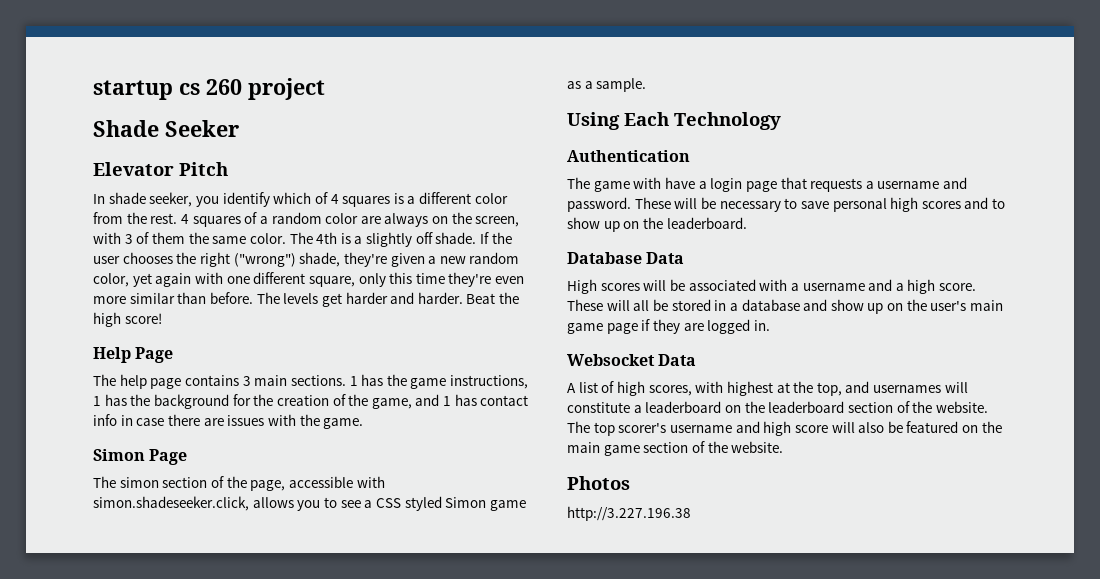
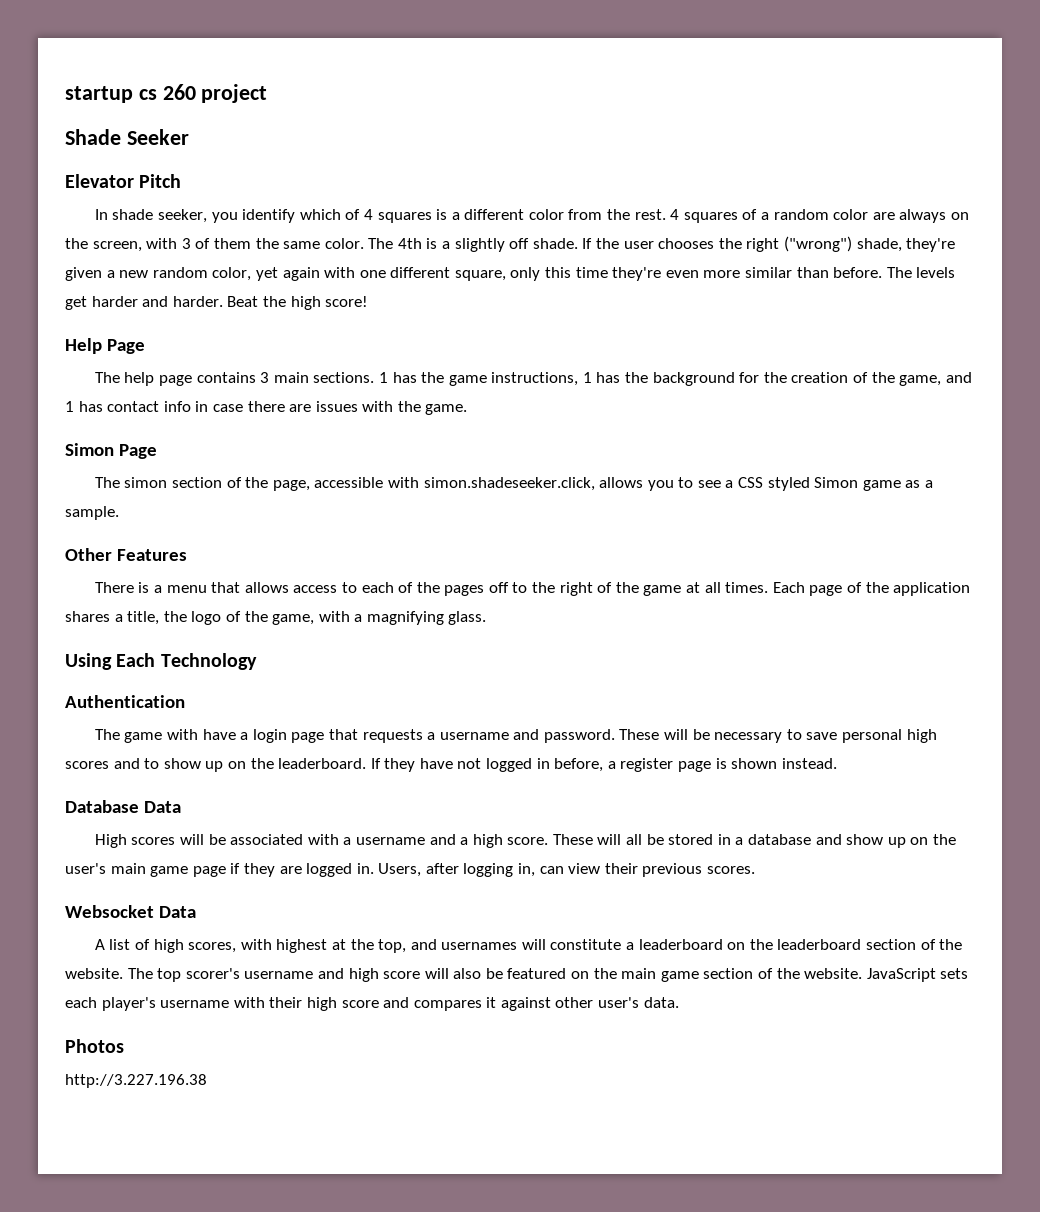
(647, 85) none -> [65,548,187,561] [94,582,971,596] [65,611,487,625] // Other Features // There is a menu that allows access to each of the pages off to the right of the game at all times. Each page of the application shares a title, the logo of the game, with a magnifying glass.
(747, 223) none -> [370,758,837,772] If they have not logged in before, a register page is shown instead.
(770, 325) none -> [378,863,756,877] Users, after logging in, can view their previous scores.
(784, 447) none -> [866,968,969,982] [65,997,679,1011] JavaScript sets each player's username with their high score and compares it against other user's data.

